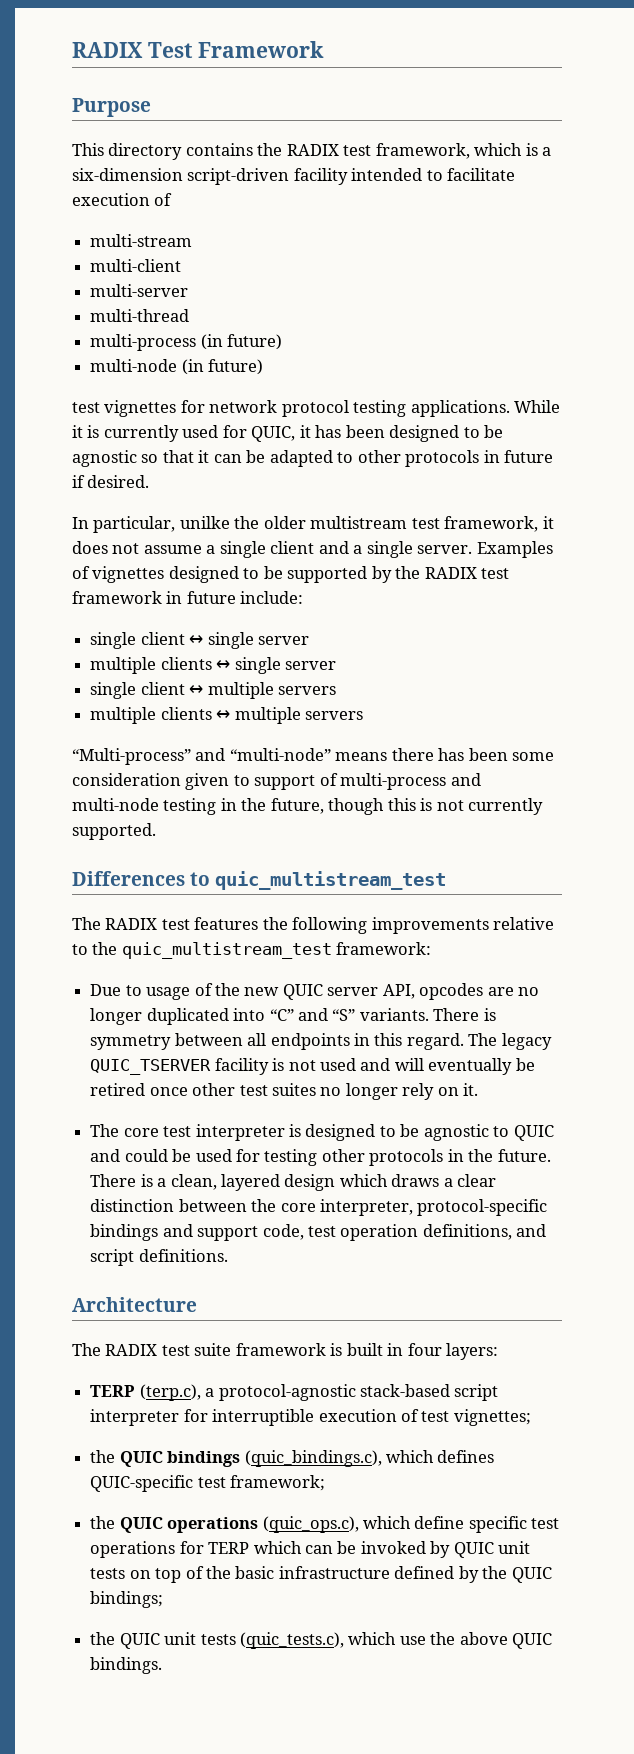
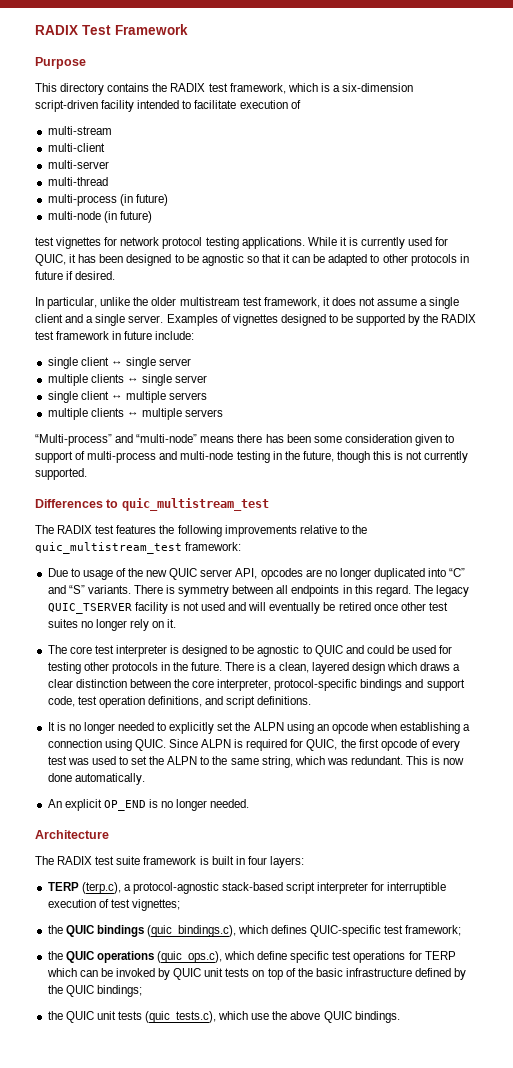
[179,516,230,529] unilke -> [100,297,131,306] unlike
(228, 1255) none -> [47,722,471,734] [47,739,461,751] [47,756,465,768] [47,773,145,785] [47,799,250,811] // It is no longer needed to explicitly set the ALPN using an opcode when establishing a connection using QUIC. Since ALPN is required for QUIC, the first opcode of every test was used to set the ALPN to the same string, which was redundant. This is now done automatically. // An explicit OP_END is no longer needed.

